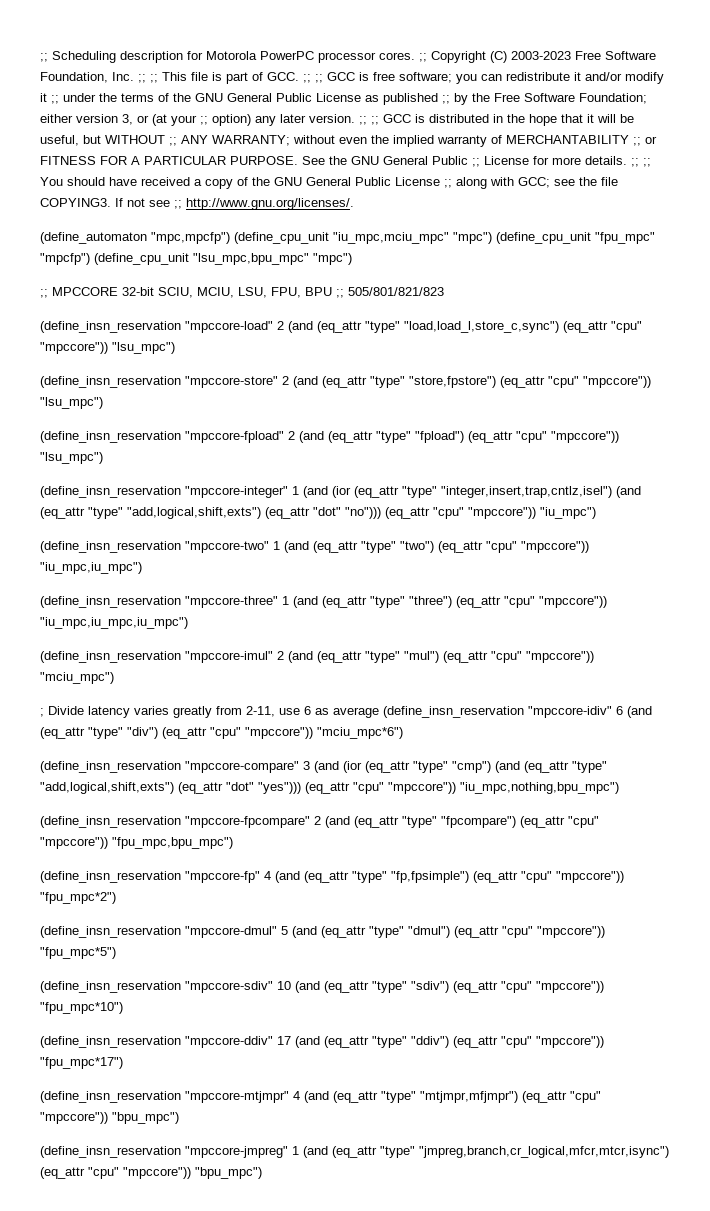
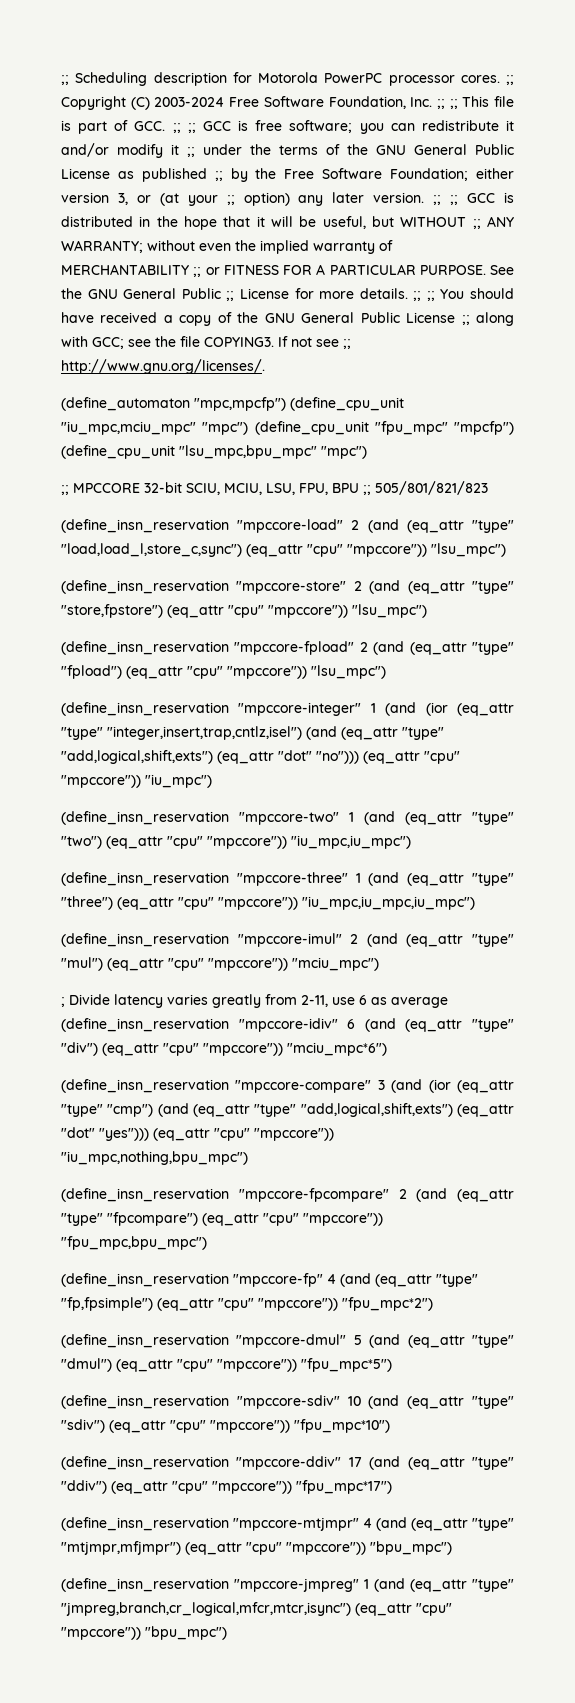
[511,51,571,60] 2003-2023 -> [154,97,225,107] 2003-2024

